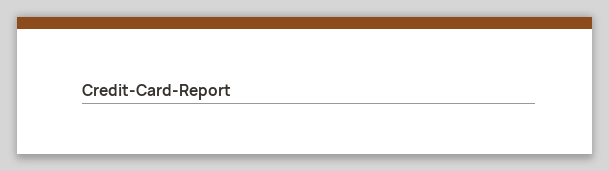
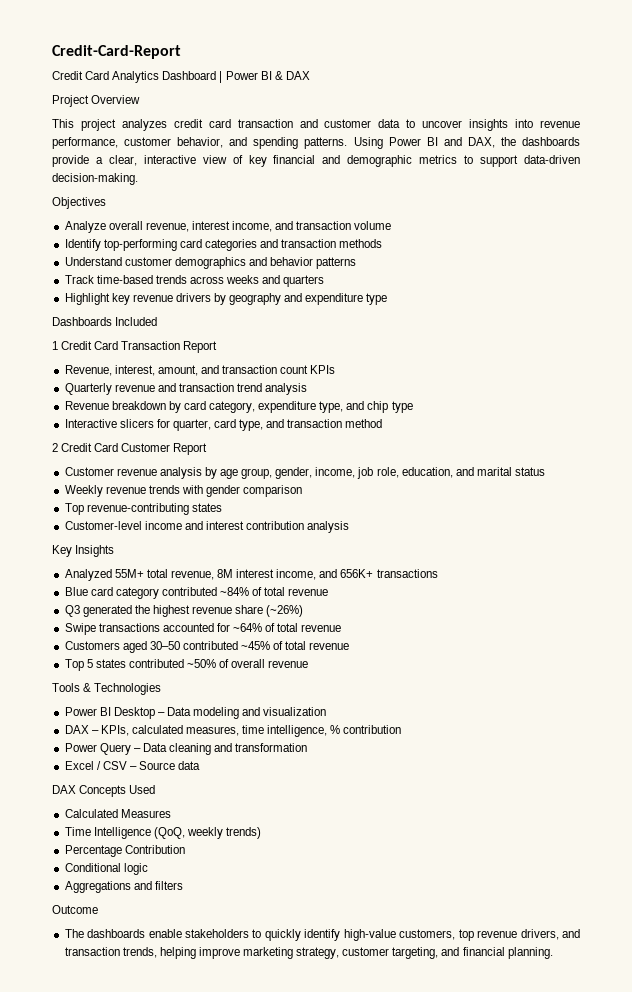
(231, 92) none -> [52,71,310,83] [52,95,141,107] [52,119,580,131] [52,137,580,149] [52,155,580,167] [52,173,138,185] [52,197,106,209] [64,221,392,233] [64,239,383,251] [64,257,357,269] [64,275,325,287] [64,293,388,305] [52,317,158,326] [52,341,218,353] [64,365,336,376] [64,383,308,395] [64,401,413,413] [64,419,383,431] [52,443,208,455] [64,467,546,479] [64,485,303,497] [64,503,222,515] [64,521,350,533] [52,545,115,557] [64,569,438,581] [64,587,329,599] [64,605,304,617] [64,623,342,635] [64,641,350,653] [64,659,309,671] [52,683,162,695] [64,707,327,719] [64,725,402,737] [64,743,308,755] [64,761,201,770] [52,785,156,797] [64,809,171,818] [64,827,262,839] [64,845,185,857] [64,863,148,875] [64,881,183,893] [52,905,98,914] [64,929,580,941] [64,947,553,959] // Credit Card Analytics Dashboard | Power BI & DAX // Project Overview // This project analyzes credit card transaction and customer data to uncover insights into revenue performance, customer behavior, and spending patterns. Using Power BI and DAX, the dashboards provide a clear, interactive view of key financial and demographic metrics to support data-driven decision-making. // Objectives // Analyze overall revenue, interest income, and transaction volume // Identify top-performing card categories and transaction methods // Understand customer demographics and behavior patterns // Track time-based trends across weeks and quarters // Highlight key revenue drivers by geography and expenditure type // Dashboards Included // 1 Credit Card Transaction Report // Revenue, interest, amount, and transaction count KPIs // Quarterly revenue and transaction trend analysis // Revenue breakdown by card category, expenditure type, and chip type // Interactive slicers for quarter, card type, and transaction method // 2 Credit Card Customer Report // Customer revenue analysis by age group, gender, income, job role, education, and marital status // Weekly revenue trends with gender comparison // Top revenue-contributing states // Customer-level income and interest contribution analysis // Key Insights // Analyzed 55M+ total revenue, 8M interest income, and 656K+ transactions // Blue card category contributed ~84% of total revenue // Q3 generated the highest revenue share (~26%) // Swipe transactions accounted for ~64% of total revenue // Customers aged 30–50 contributed ~45% of total revenue // Top 5 states contributed ~50% of overall revenue // Tools & Technologies // Power BI Desktop – Data modeling and visualization // DAX – KPIs, calculated measures, time intelligence, % contribution // Power Query – Data cleaning and transformation // Excel / CSV – Source data // DAX Concepts Used // Calculated Measures // Time Intelligence (QoQ, weekly trends) // Percentage Contribution // Conditional logic // Aggregations and filters // Outcome // The dashboards enable stakeholders to quickly identify high-value customers, top revenue drivers, and transaction trends, helping improve marketing strategy, customer targeting, and financial planning.

